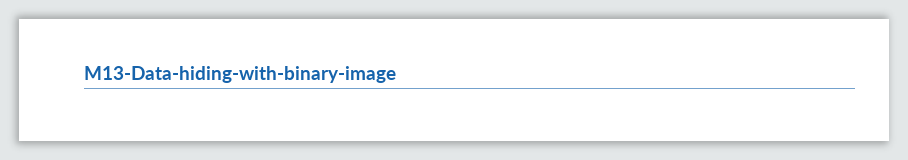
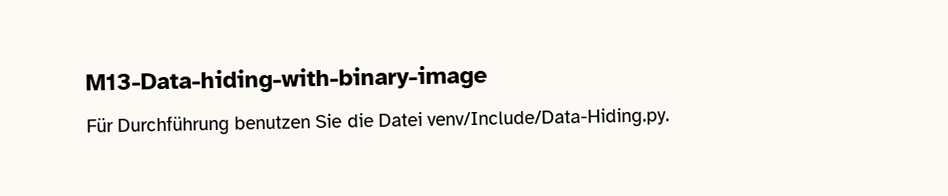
(396, 74) none -> [86,107,670,137] // Für Durchführung benutzen Sie die Datei venv/Include/Data-Hiding.py.

